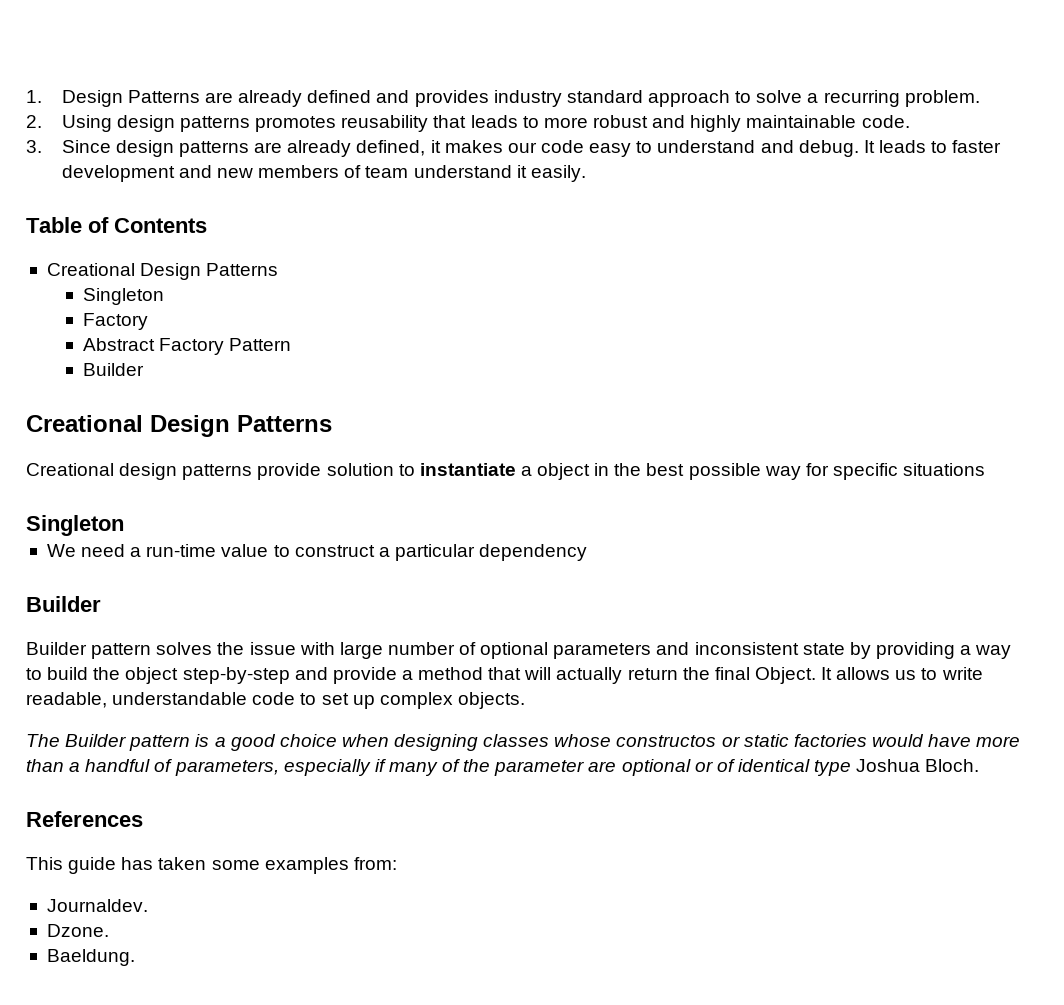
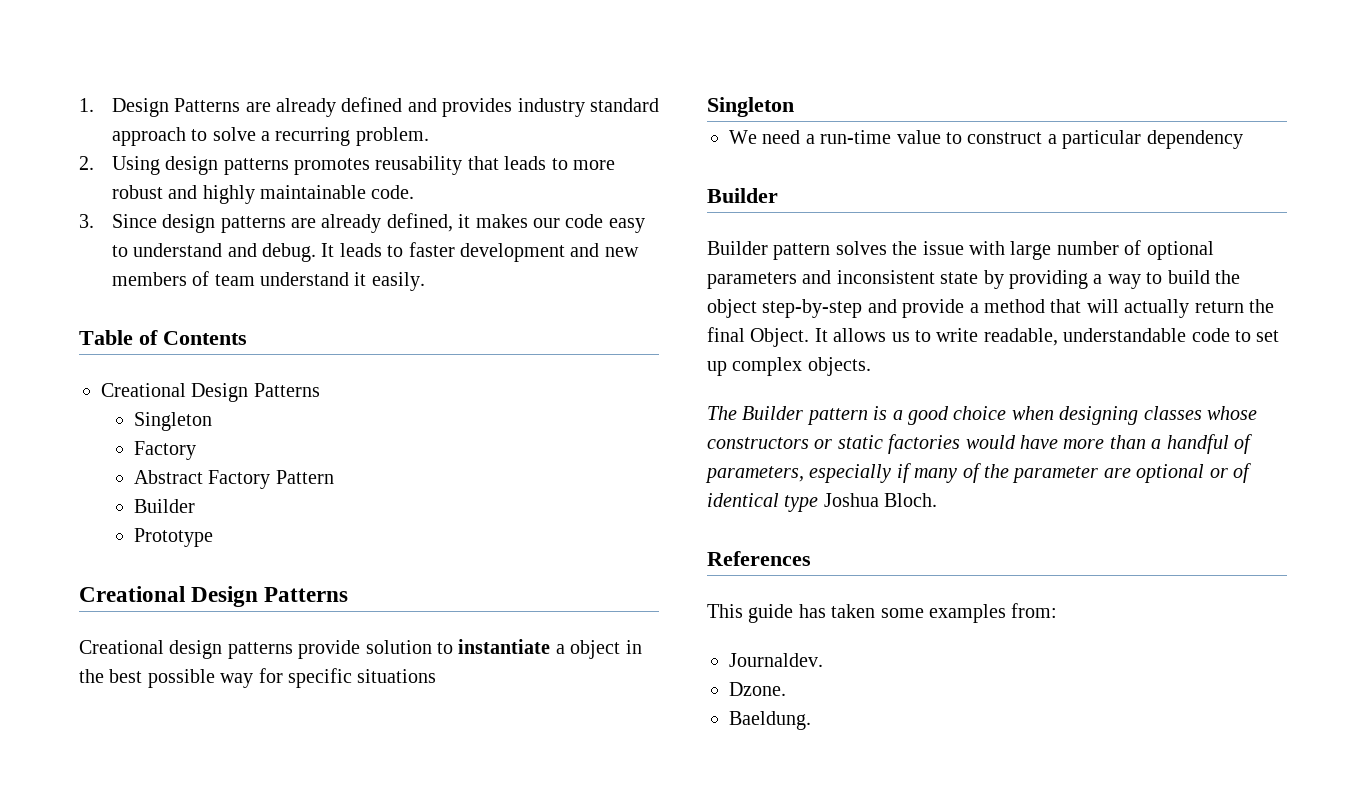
(144, 369) none -> [133,528,213,547] // Prototype
[616,735,717,747] constructos -> [707,437,809,449] constructors

